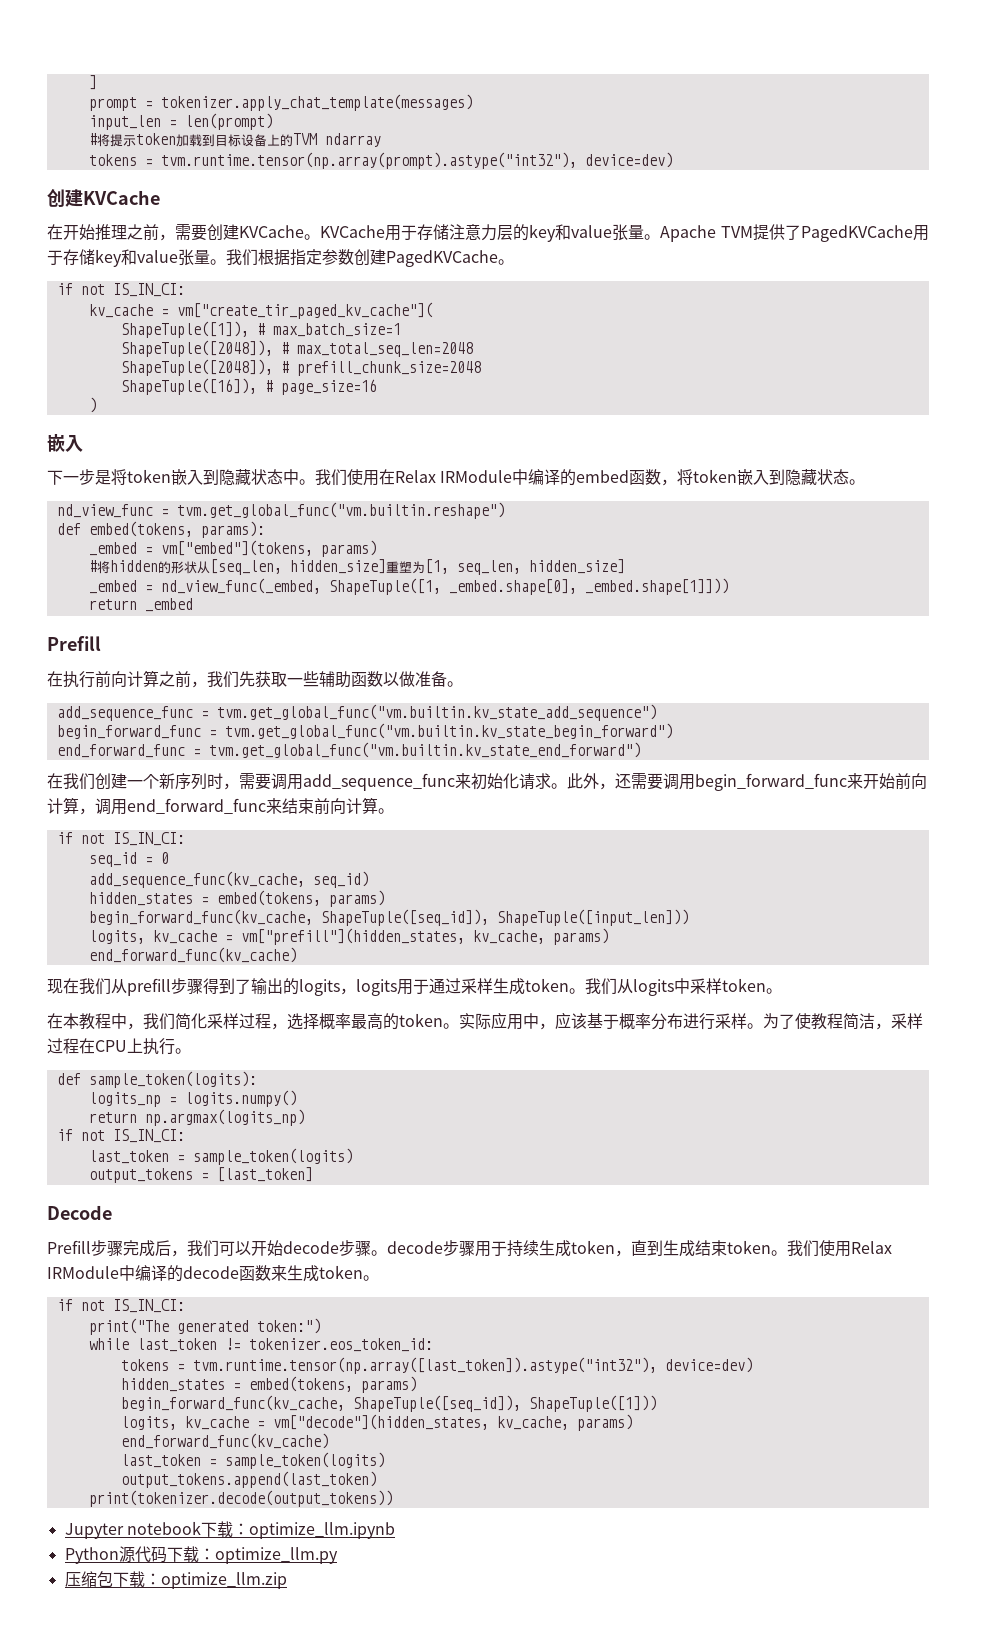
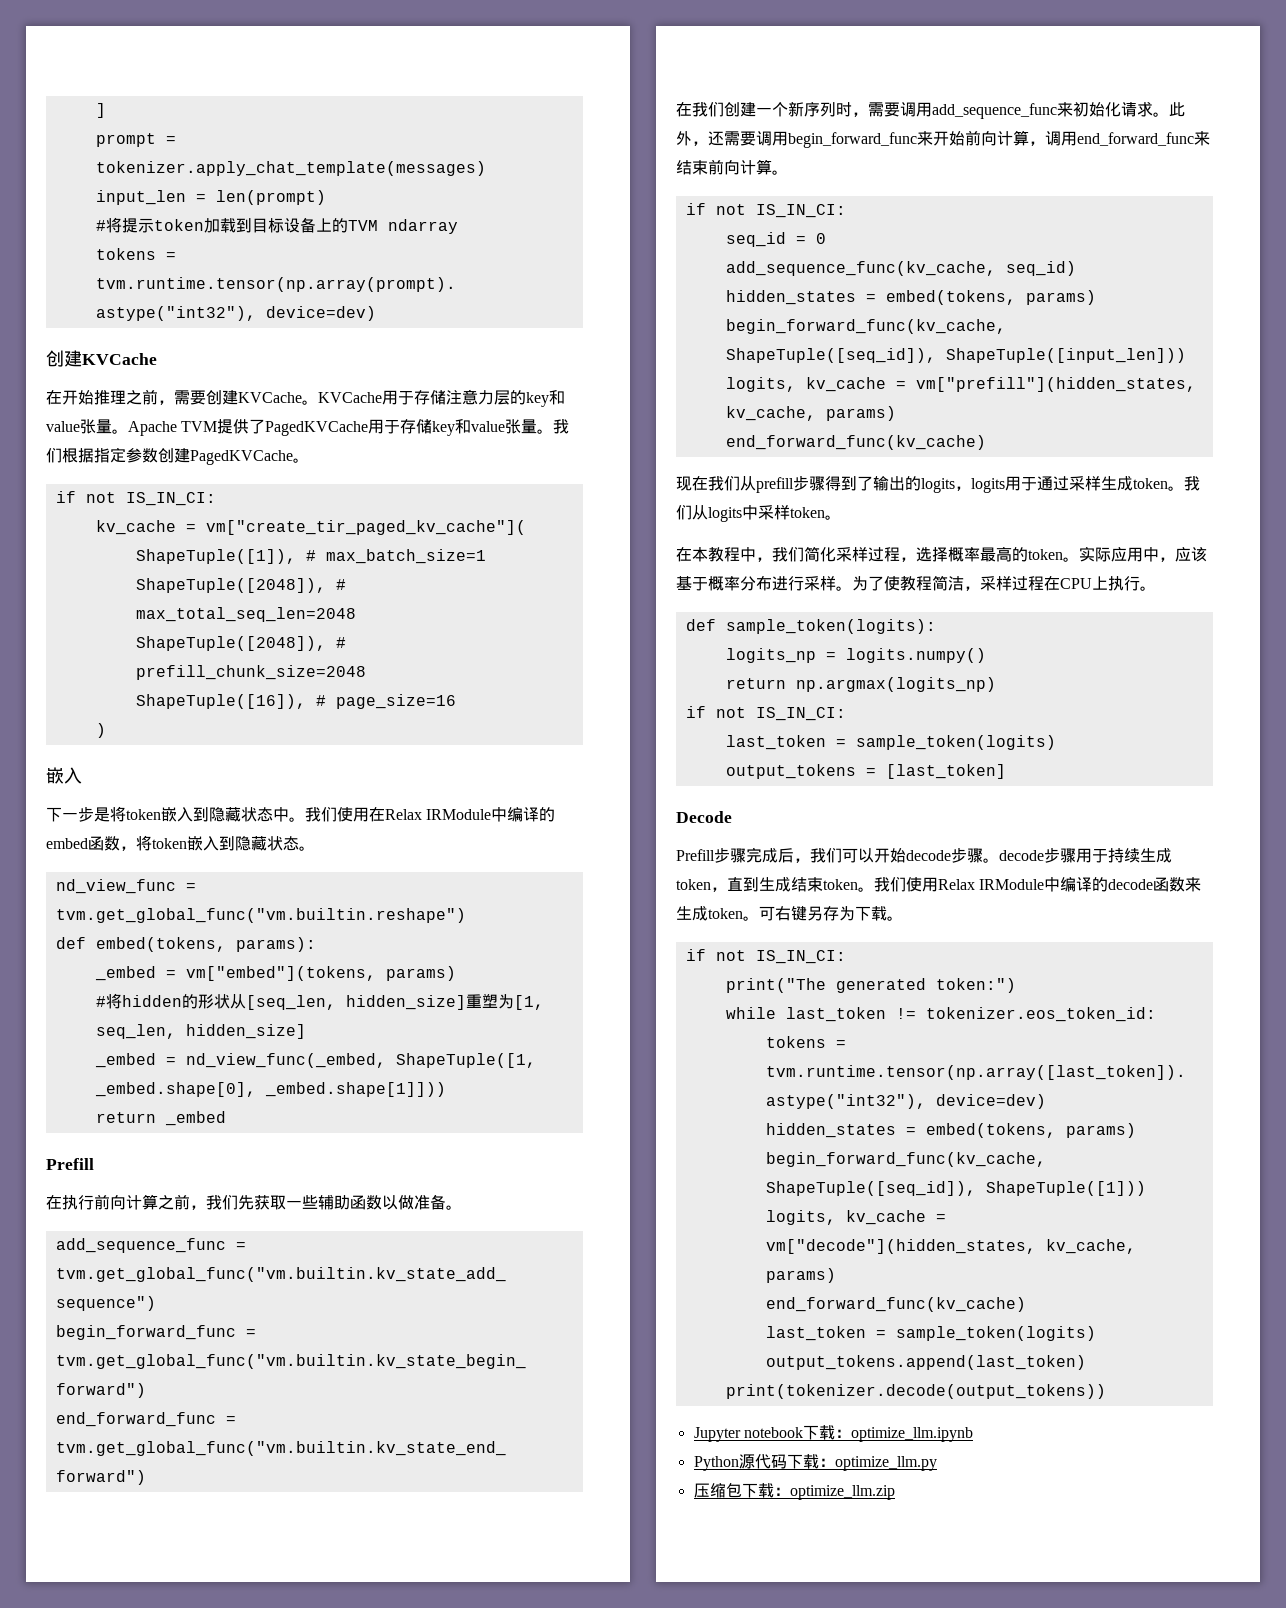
(379, 1278) none -> [759,906,903,921] 可右键另存为下载。

